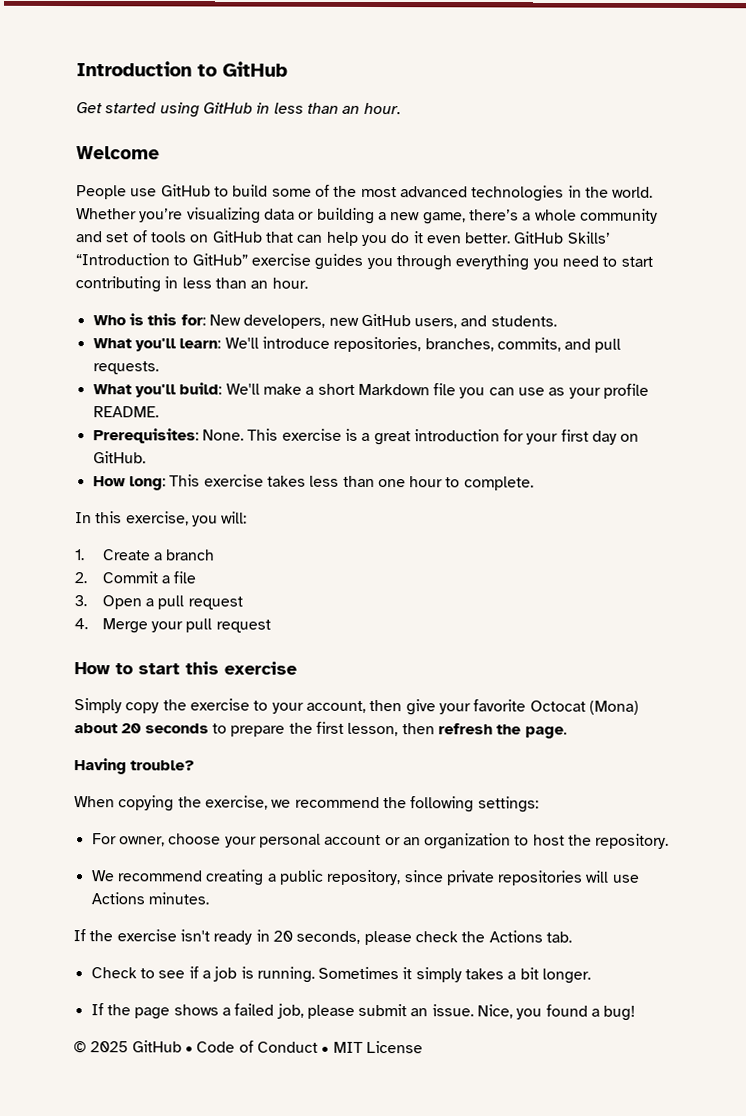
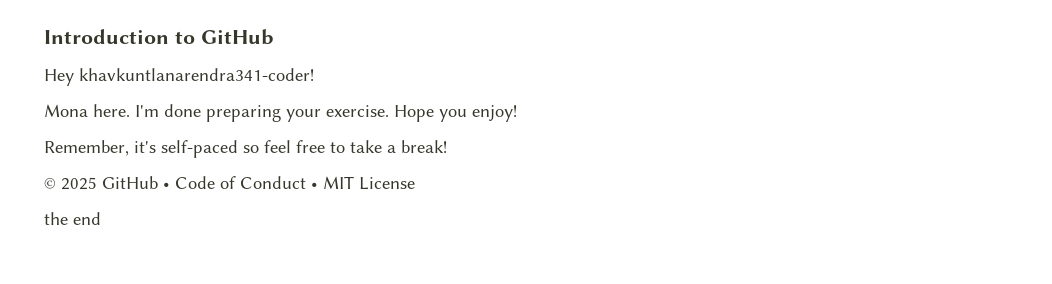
[76,102,401,118] [76,146,160,160] [76,184,654,202] [76,207,658,225] [75,230,611,247] [75,253,653,271] [75,276,308,293] [92,313,557,329] [92,336,622,353] [92,361,159,375] [92,382,650,399] [92,406,159,418] [92,428,640,446] [92,451,146,464] [92,474,534,491] [75,511,248,527] [74,549,216,561] [74,571,197,584] [74,595,243,610] [74,618,271,634] [74,661,297,675] [74,698,639,716] [74,721,567,739] [74,758,196,775] [74,795,539,813] [91,833,670,850] [90,869,640,886] [90,892,209,905] [73,929,572,946] [90,966,592,984] [90,1003,637,1021] Get started using GitHub in less than an hour. // Welcome // People use GitHub to build some of the most advanced technologies in the world. Whether you’re visualizing data or building a new game, there’s a whole community and set of tools on GitHub that can help you do it even better. GitHub Skills’ “Introduction to GitHub” exercise guides you through everything you need to start contributing in less than an hour. // Who is this for: New developers, new GitHub users, and students. // What you'll learn: We'll introduce repositories, branches, commits, and pull requests. // What you'll build: We'll make a short Markdown file you can use as your profile README. // Prerequisites: None. This exercise is a great introduction for your first day on GitHub. // How long: This exercise takes less than one hour to complete. // In this exercise, you will: // 1. Create a branch // 2. Commit a file // 3. Open a pull request // 4. Merge your pull request // How to start this exercise // Simply copy the exercise to your account, then give your favorite Octocat (Mona) about 20 seconds to prepare the first lesson, then refresh the page. // Having trouble? // When copying the exercise, we recommend the following settings: // For owner, choose your personal account or an organization to host the repository. // We recommend creating a public repository, since private repositories will use Actions minutes. // If the exercise isn't ready in 20 seconds, please check the Actions tab. // Check to see if a job is running. Sometimes it simply takes a bit longer. // If the page shows a failed job, please submit an issue. Nice, you found a bug! -> [44,68,314,86] [44,104,517,122] [44,140,447,158] Hey khavkuntlanarendra341-coder! // Mona here. I'm done preparing your exercise. Hope you enjoy! // Remember, it's self-paced so feel free to take a break!
(423, 1047) none -> [44,212,101,225] // the end

